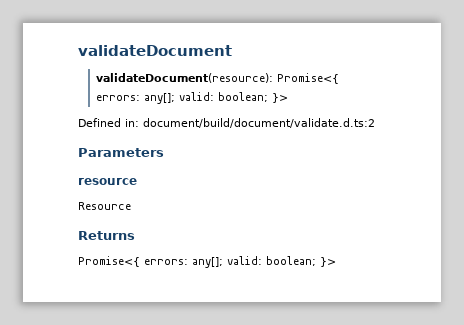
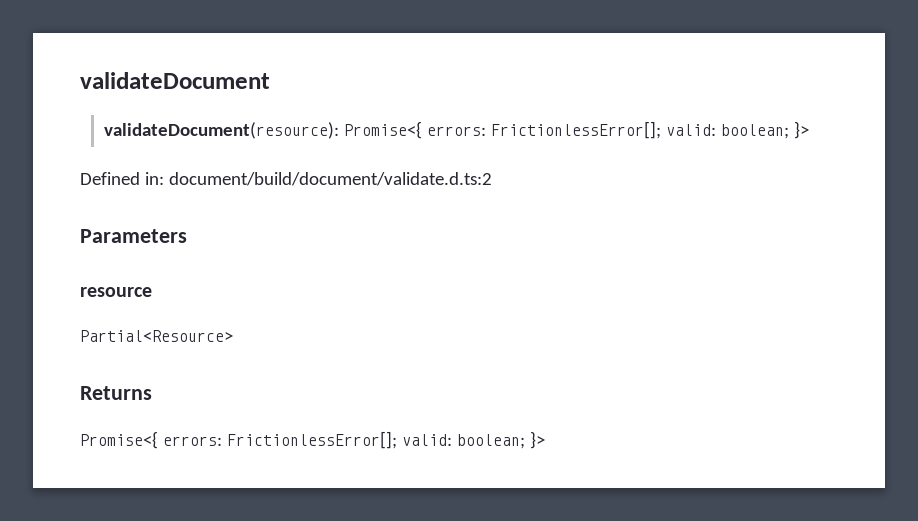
[144,93,176,104] any[]; -> [491,121,662,139] FrictionlessError[];
[78,202,131,210] Resource -> [80,330,233,342] Partial<Resource>
[192,257,223,268] any[]; -> [226,431,397,449] FrictionlessError[];

